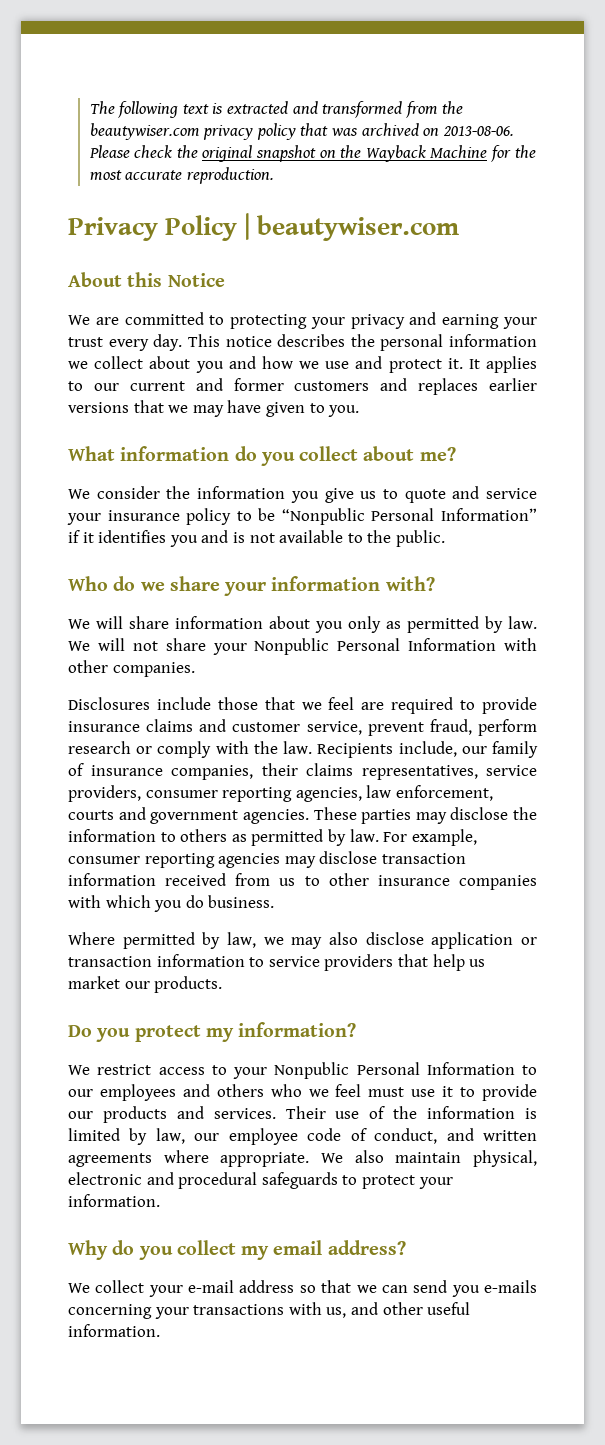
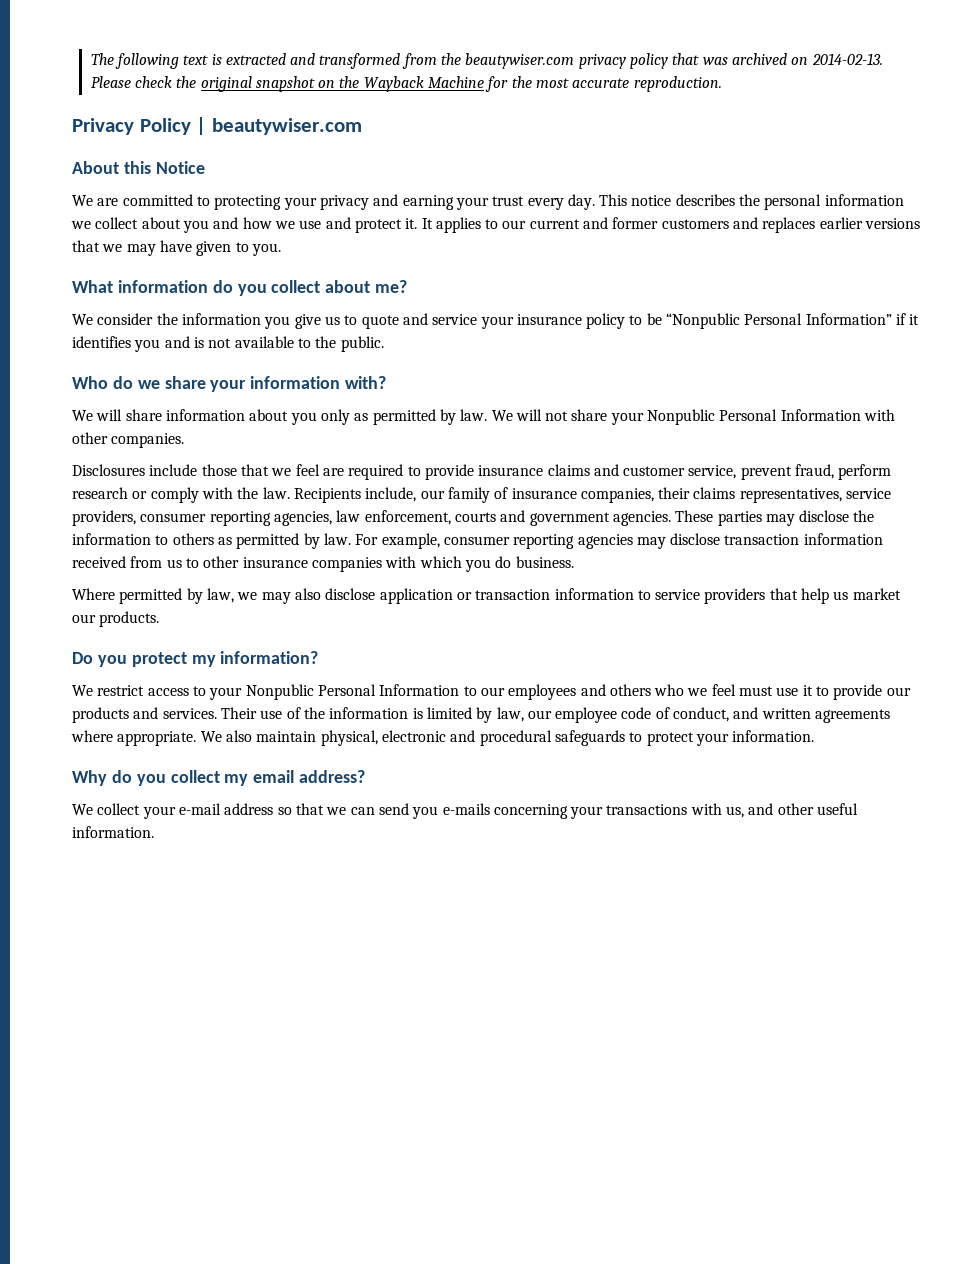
[442,126,514,136] 2013-08-06. -> [811,53,883,65] 2014-02-13.

